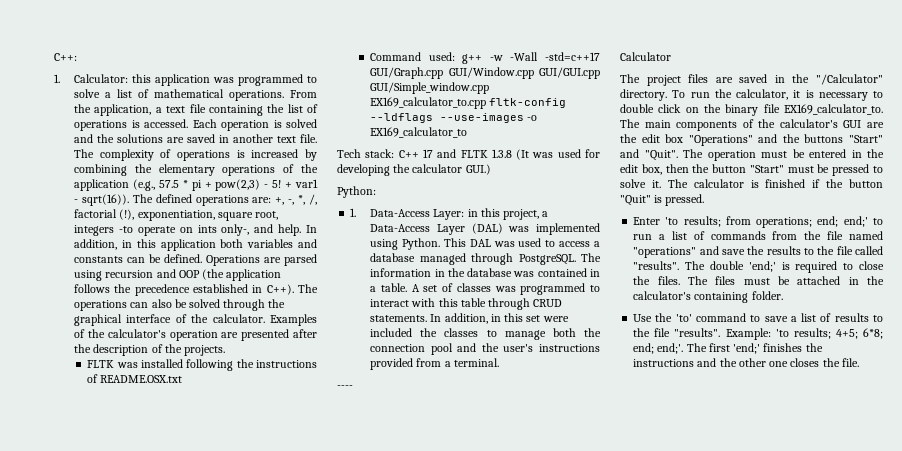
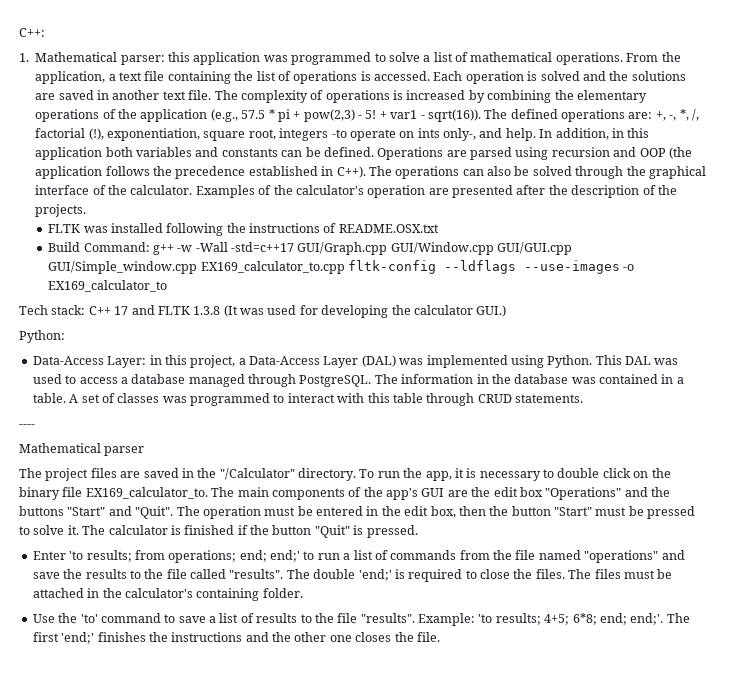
[74,74,129,83] Calculator: -> [35,52,165,65] Mathematical parser:
[370,52,455,61] Command used: -> [48,242,150,252] Build Command:
[350,208,357,217] 1. -> (65, 336) none
[430,313,569,324] [370,328,601,340] [370,343,600,355] [370,358,499,370] In addition, in this set were included the classes to manage both the connection pool and the user's instructions provided from a terminal. -> (583, 398) none
[620,52,671,61] Calculator -> [19,443,145,456] Mathematical parser
[736,89,788,100] calculator, -> [425,471,452,481] app,
[779,119,838,128] calculator's -> [386,488,418,500] app's

